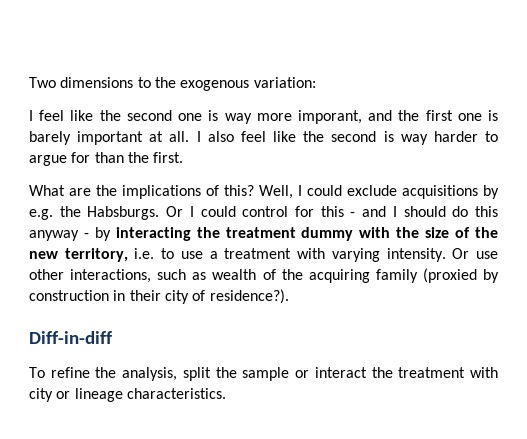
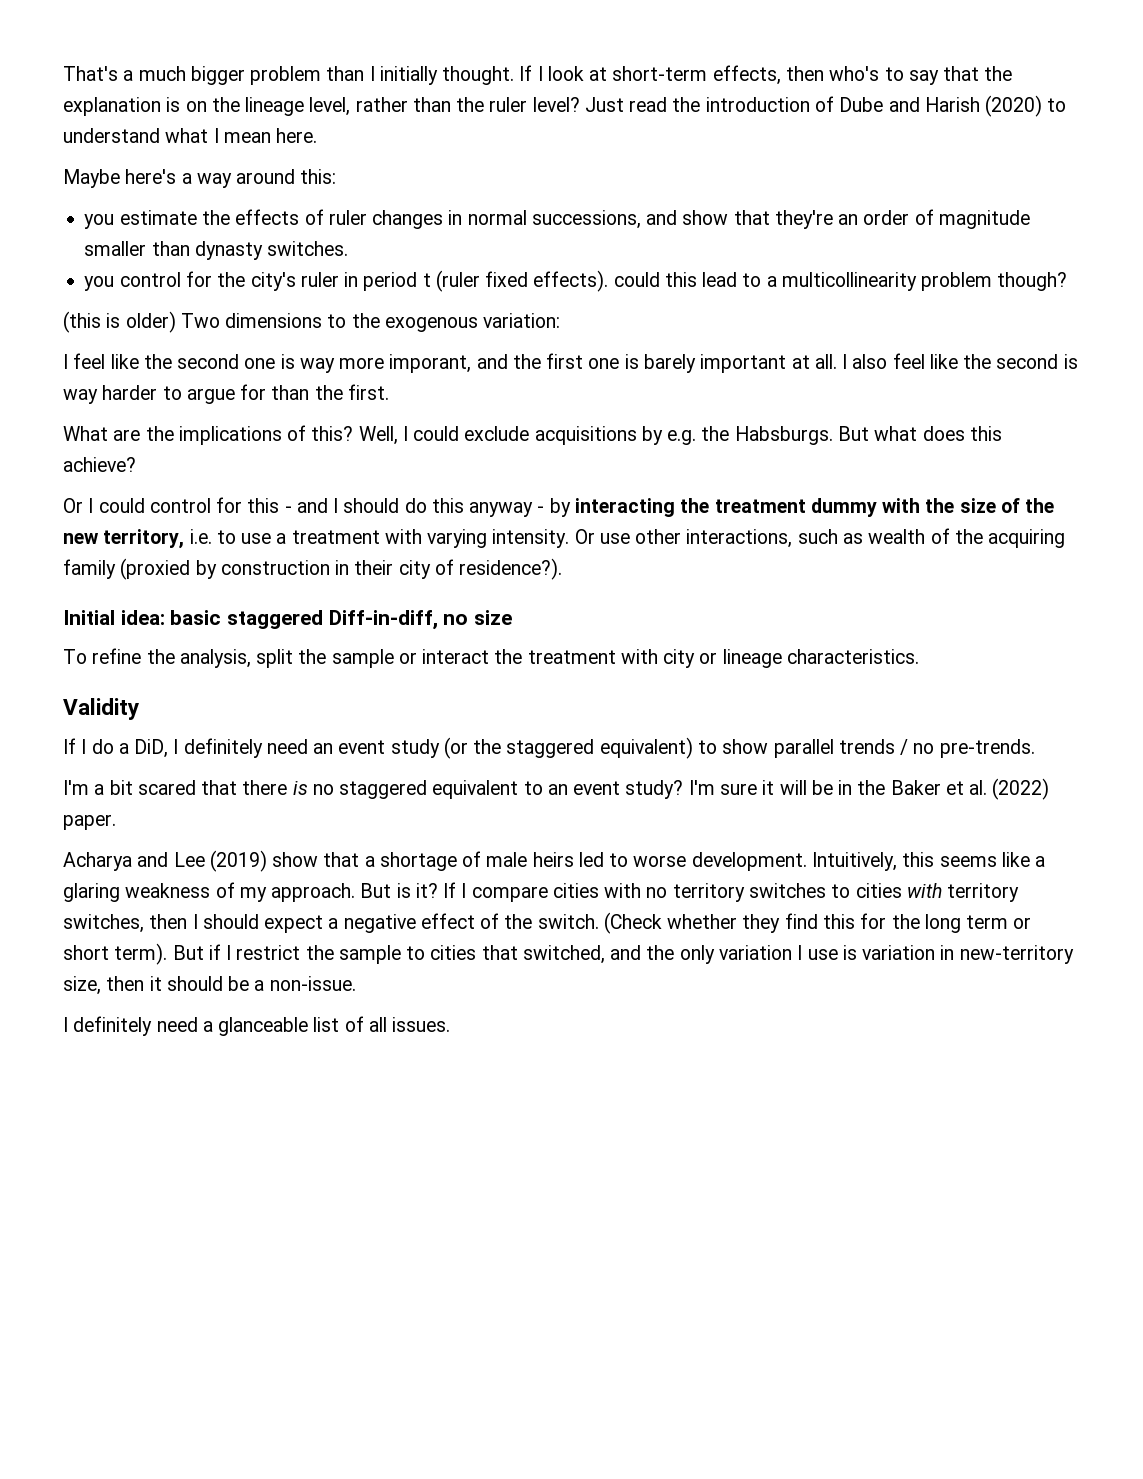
(29, 82) none -> [63,65,1013,85] [63,95,1067,117] [63,128,318,143] [63,169,337,188] [84,209,1030,229] [84,241,349,260] [84,270,1068,292] [63,311,176,333] That's a much bigger problem than I initially thought. If I look at short-term effects, then who's to say that the explanation is on the lineage level, rather than the ruler level? Just read the introduction of Dube and Harish (2020) to understand what I mean here. // Maybe here's a way around this: // you estimate the effects of ruler changes in normal successions, and show that they're an order of magnitude smaller than dynasty switches. // you control for the city's ruler in period t (ruler fixed effects). could this lead to a multicollinearity problem though? // (this is older)
(160, 213) none -> [837,426,1002,441] [63,457,136,472] But what does this achieve? //
[29,331,112,344] Diff-in-diff -> [63,610,513,630] Initial idea: basic staggered Diff-in-diff, no size
(226, 393) none -> [63,698,139,720] [63,737,1035,759] [63,778,1050,800] [63,814,116,830] [63,850,1046,872] [63,882,1020,902] [63,912,1032,934] [63,943,1074,965] [63,976,356,995] [63,1016,451,1036] // Validity // If I do a DiD, I definitely need an event study (or the staggered equivalent) to show parallel trends / no pre-trends. // I'm a bit scared that there is no staggered equivalent to an event study? I'm sure it will be in the Baker et al. (2022) paper. // Acharya and Lee (2019) show that a shortage of male heirs led to worse development. Intuitively, this seems like a glaring weakness of my approach. But is it? If I compare cities with no territory switches to cities with territory switches, then I should expect a negative effect of the switch. (Check whether they find this for the long term or short term). But if I restrict the sample to cities that switched, and the only variation I use is variation in new-territory size, then it should be a non-issue. // I definitely need a glanceable list of all issues.

